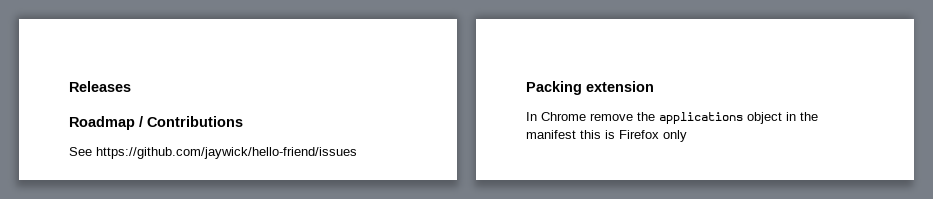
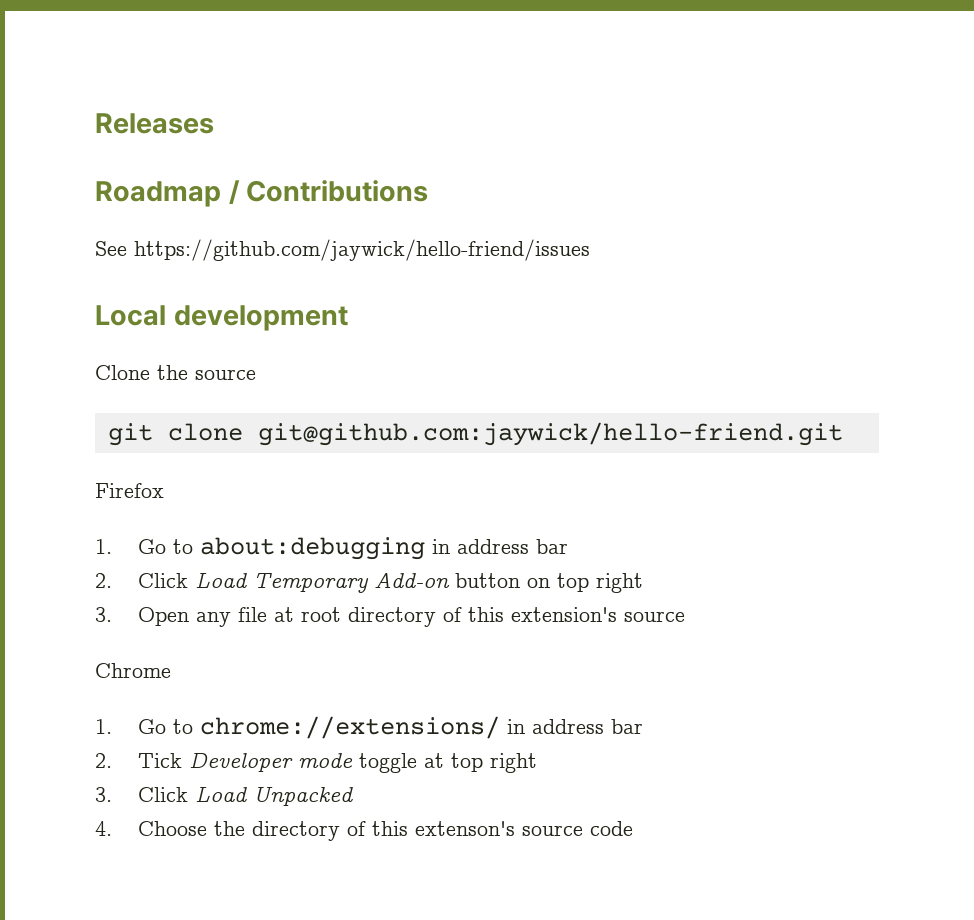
[526,81,654,95] [526,112,818,124] [526,130,687,142] Packing extension // In Chrome remove the applications object in the manifest this is Firefox only -> [95,305,348,331] [95,365,256,380] [107,422,843,446] [95,483,164,498] [95,537,568,560] [95,572,643,593] [95,607,685,627] [95,663,171,678] [95,716,643,739] [95,752,537,773] [95,786,353,806] [95,821,633,841] Local development // Clone the source // git clone git@github.com:jaywick/hello-friend.git // Firefox // 1. Go to about:debugging in address bar // 2. Click Load Temporary Add-on button on top right // 3. Open any file at root directory of this extension's source // Chrome // 1. Go to chrome://extensions/ in address bar // 2. Tick Developer mode toggle at top right // 3. Click Load Unpacked // 4. Choose the directory of this extenson's source code

